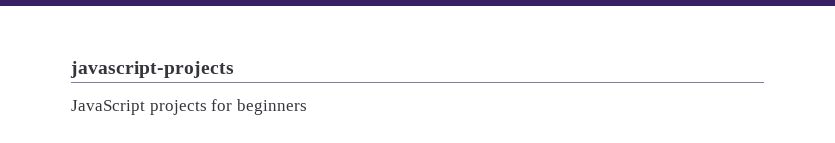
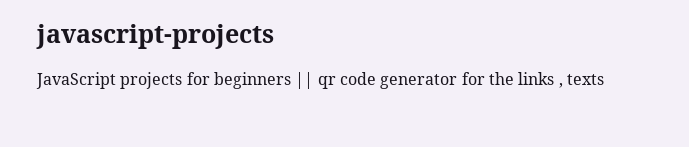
(307, 107) none -> [295,72,604,89] || qr code generator for the links , texts

